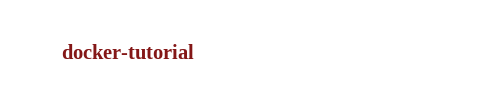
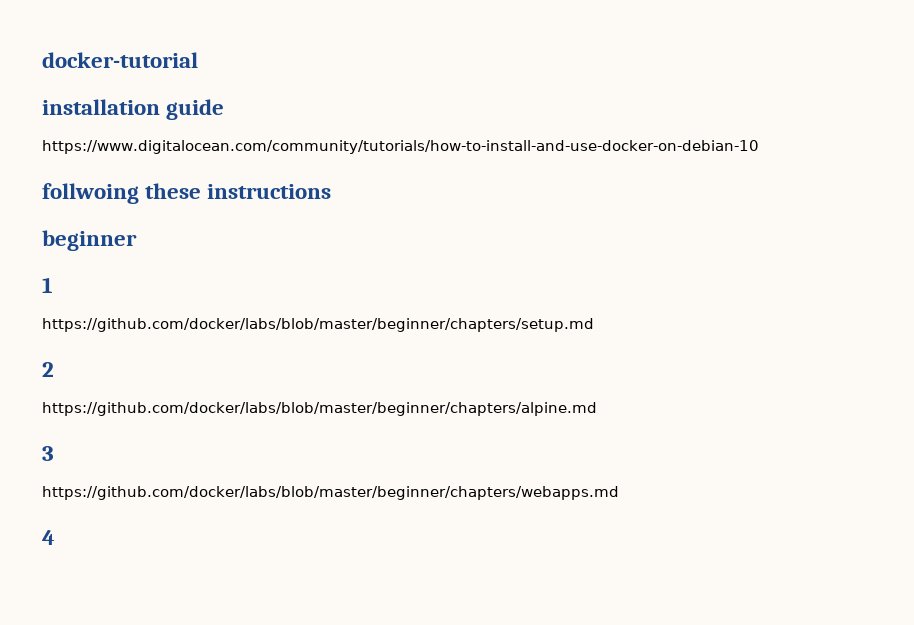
(194, 51) none -> [42,99,225,120] [42,140,759,154] [42,183,332,204] [42,230,137,251] [42,277,53,293] [42,318,594,332] [42,362,54,377] [42,402,597,416] [42,446,54,461] [42,486,619,500] [42,530,55,545] // installation guide // https://www.digitalocean.com/community/tutorials/how-to-install-and-use-docker-on-debian-10 // follwoing these instructions // beginner // 1 // https://github.com/docker/labs/blob/master/beginner/chapters/setup.md // 2 // https://github.com/docker/labs/blob/master/beginner/chapters/alpine.md // 3 // https://github.com/docker/labs/blob/master/beginner/chapters/webapps.md // 4

